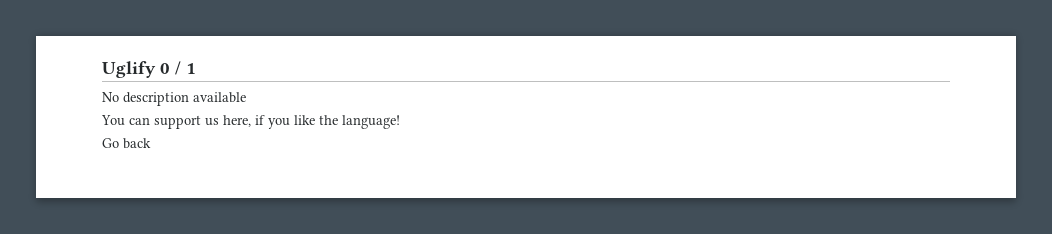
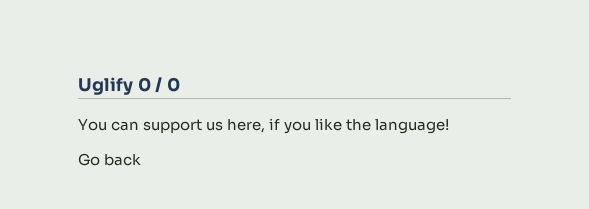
[186,63,196,74] [102,92,246,106] 1 // No description available -> [167,77,181,92] 0

